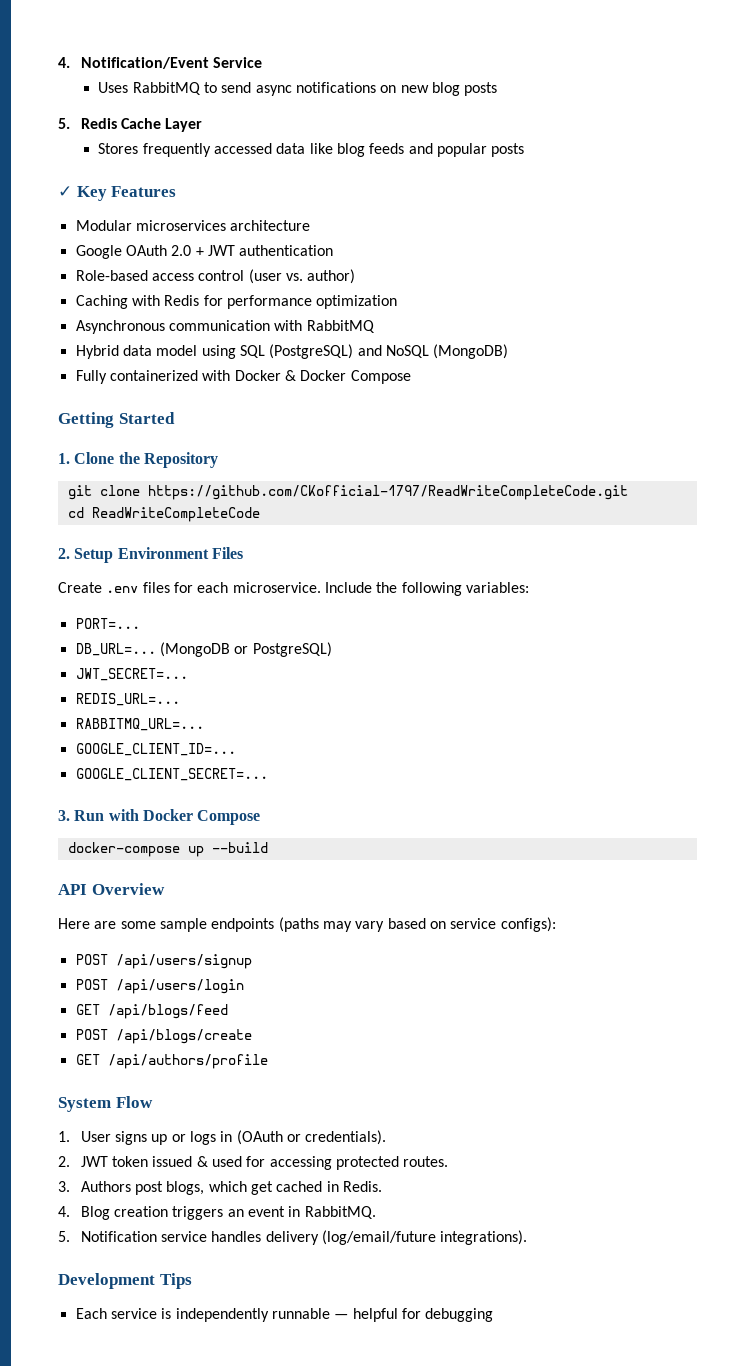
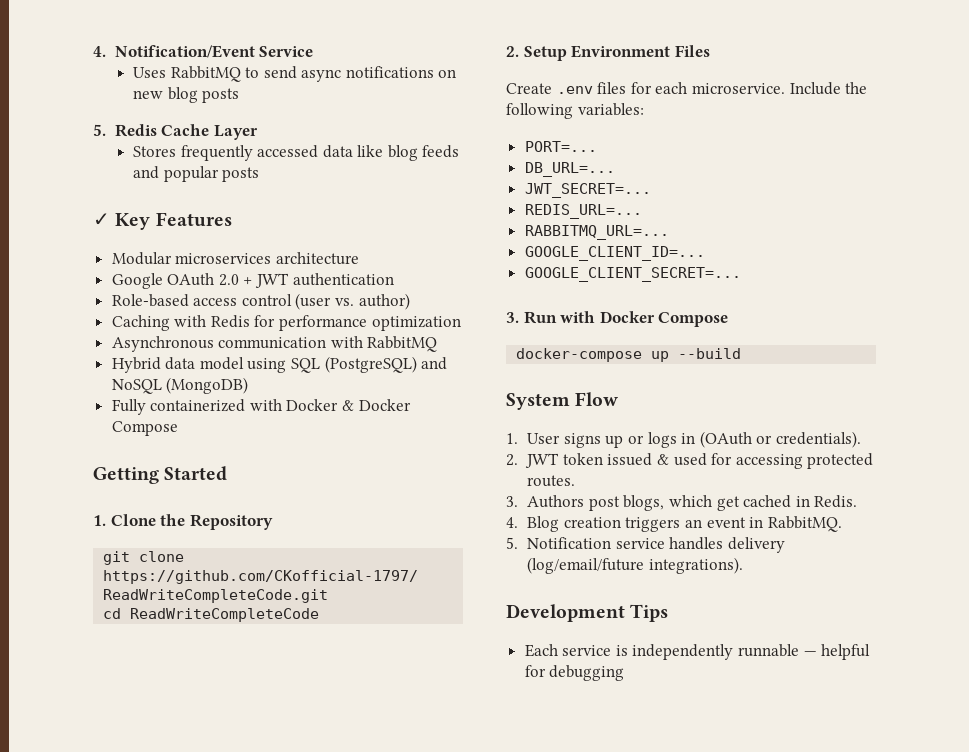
[159,642,332,657] (MongoDB or PostgreSQL) -> (615, 169) none
[58,883,165,895] [58,917,556,932] [75,954,252,969] [75,979,244,994] [75,1004,228,1019] [75,1029,252,1044] [75,1054,268,1069] // API Overview // Here are some sample endpoints (paths may vary based on service configs): // POST /api/users/signup // POST /api/users/login // GET /api/blogs/feed // POST /api/blogs/create // GET /api/authors/profile -> (742, 353) none

